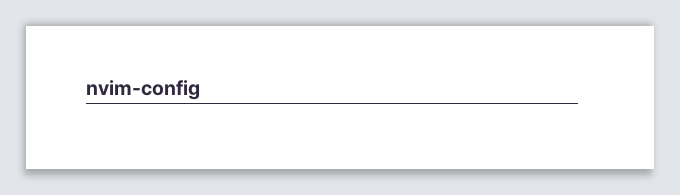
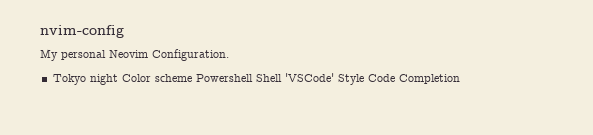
(200, 90) none -> [40,49,229,61] [52,73,460,85] // My personal Neovim Configuration. // Tokyo night Color scheme Powershell Shell 'VSCode' Style Code Completion

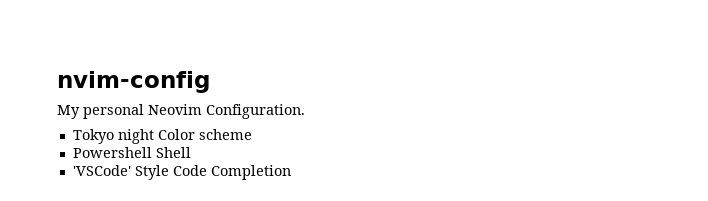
(192, 78) none -> (252, 134) //
(282, 78) none -> (191, 152) //

